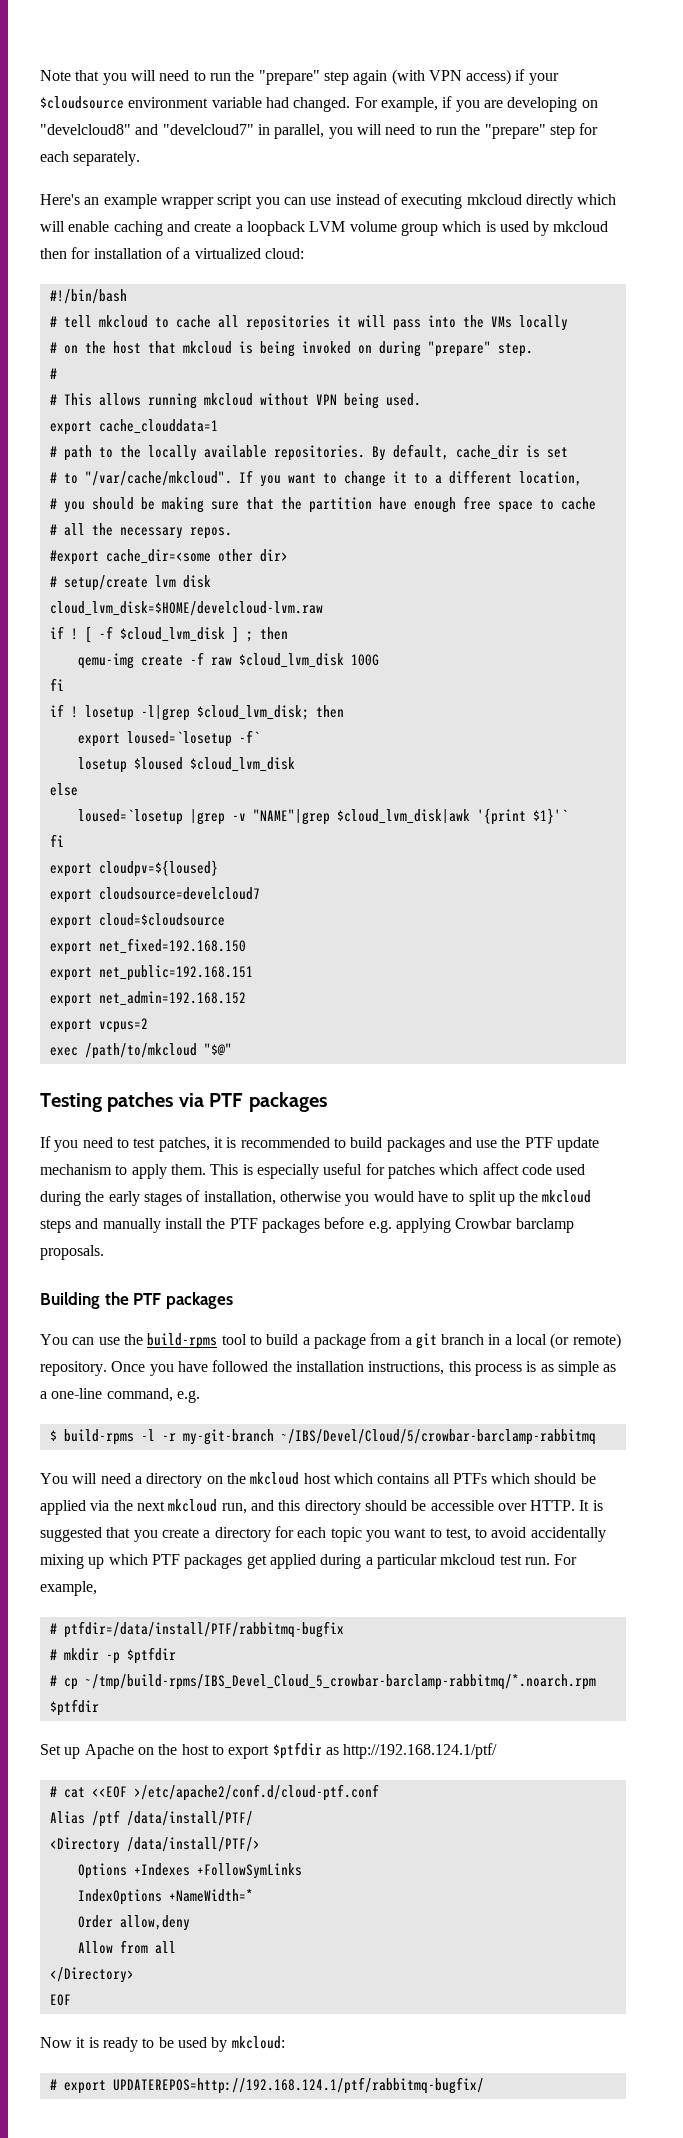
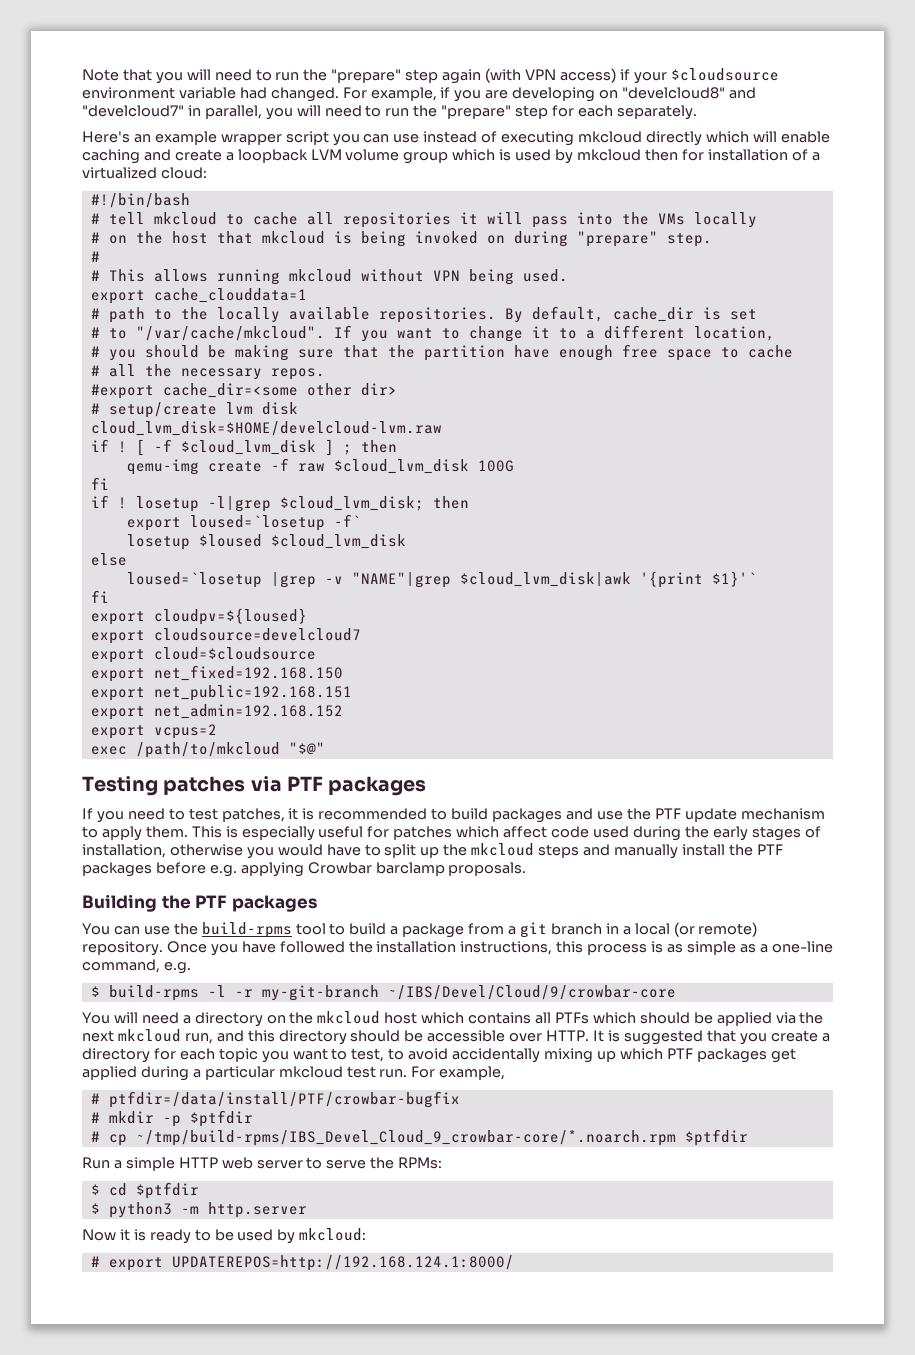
[280,1429,596,1445] ~/IBS/Devel/Cloud/5/crowbar-barclamp-rabbitmq -> [387,985,676,1000] ~/IBS/Devel/Cloud/9/crowbar-core
[63,1621,344,1638] ptfdir=/data/install/PTF/rabbitmq-bugfix -> [108,1091,460,1108] ptfdir=/data/install/PTF/crowbar-bugfix
[84,1674,596,1690] [49,1699,99,1716] [40,1742,498,1759] [49,1784,379,1801] [49,1810,253,1827] [49,1837,260,1853] [77,1863,302,1879] [77,1889,253,1905] [77,1915,190,1931] [77,1940,176,1954] [49,1967,134,1983] [49,1994,71,2006] ~/tmp/build-rpms/IBS_Devel_Cloud_5_crowbar-barclamp-rabbitmq/*.noarch.rpm $ptfdir // Set up Apache on the host to export $ptfdir as http://192.168.124.1/ptf/ // # cat <<EOF >/etc/apache2/conf.d/cloud-ptf.conf // Alias /ptf /data/install/PTF/ // <Directory /data/install/PTF/> // Options +Indexes +FollowSymLinks // IndexOptions +NameWidth=* // Order allow,deny // Allow from all // </Directory> // EOF -> [135,1129,748,1146] [82,1157,443,1171] [90,1182,199,1199] [90,1202,307,1218] ~/tmp/build-rpms/IBS_Devel_Cloud_9_crowbar-core/*.noarch.rpm $ptfdir // Run a simple HTTP web server to serve the RPMs: // $ cd $ptfdir // $ python3 -m http.server
[112,2077,484,2094] UPDATEREPOS=http://192.168.124.1/ptf/rabbitmq-bugfix/ -> [171,1255,514,1271] UPDATEREPOS=http://192.168.124.1:8000/

